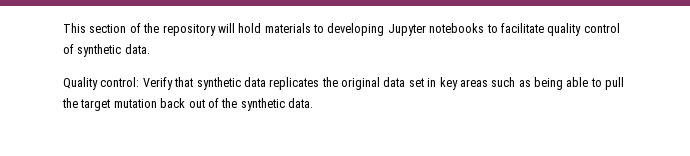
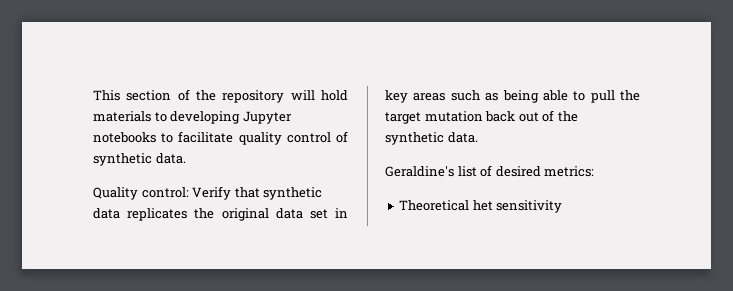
(313, 103) none -> [385,165,595,177] [399,200,563,213] // Geraldine's list of desired metrics: // Theoretical het sensitivity

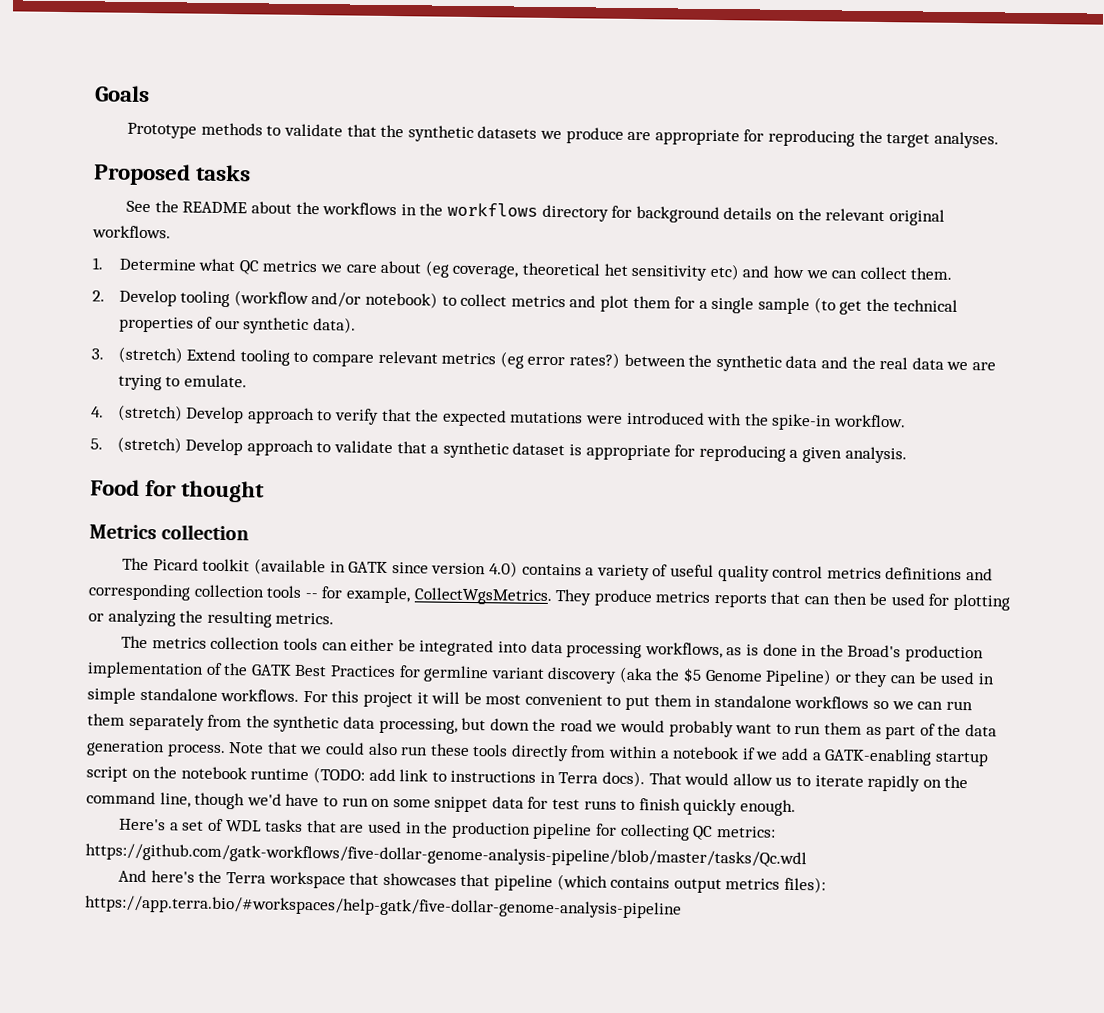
[93,89,348,103] [93,111,292,124] [93,131,349,145] [93,153,186,166] [93,186,323,200] [93,208,348,221] [385,90,640,103] [385,110,578,124] [385,132,478,145] [385,165,595,177] [399,200,563,213] This section of the repository will hold materials to developing Jupyter notebooks to facilitate quality control of synthetic data. // Quality control: Verify that synthetic data replicates the original data set in key areas such as being able to pull the target mutation back out of the synthetic data. // Geraldine's list of desired metrics: // Theoretical het sensitivity -> [94,85,150,103] [127,122,999,149] [93,163,252,186] [126,200,945,226] [92,225,171,239] [92,257,953,281] [92,289,959,315] [118,316,357,335] [91,346,996,372] [117,374,247,391] [91,404,906,431] [90,436,907,464] [90,479,266,503] [89,524,250,541] [122,557,993,582] [88,583,1011,611] [88,609,335,628] [121,635,984,663] [87,661,994,688] [87,687,973,711] [87,713,997,740] [86,740,989,767] [86,766,969,792] [86,791,797,817] [119,818,776,841] [85,843,807,869] [118,869,826,894] [85,895,682,919] Goals // Prototype methods to validate that the synthetic datasets we produce are appropriate for reproducing the target analyses. // Proposed tasks // See the README about the workflows in the workflows directory for background details on the relevant original workflows. // 1. Determine what QC metrics we care about (eg coverage, theoretical het sensitivity etc) and how we can collect them. // 2. Develop tooling (workflow and/or notebook) to collect metrics and plot them for a single sample (to get the technical properties of our synthetic data). // 3. (stretch) Extend tooling to compare relevant metrics (eg error rates?) between the synthetic data and the real data we are trying to emulate. // 4. (stretch) Develop approach to verify that the expected mutations were introduced with the spike-in workflow. // 5. (stretch) Develop approach to validate that a synthetic dataset is appropriate for reproducing a given analysis. // Food for thought // Metrics collection // The Picard toolkit (available in GATK since version 4.0) contains a variety of useful quality control metrics definitions and corresponding collection tools -- for example, CollectWgsMetrics. They produce metrics reports that can then be used for plotting or analyzing the resulting metrics. // The metrics collection tools can either be integrated into data processing workflows, as is done in the Broad's production implementation of the GATK Best Practices for germline variant discovery (aka the $5 Genome Pipeline) or they can be used in simple standalone workflows. For this project it will be most convenient to put them in standalone workflows so we can run them separately from the synthetic data processing, but down the road we would probably want to run them as part of the data generation process. Note that we could also run these tools directly from within a notebook if we add a GATK-enabling startup script on the notebook runtime (TODO: add link to instructions in Terra docs). That would allow us to iterate rapidly on the command line, though we'd have to run on some snippet data for test runs to finish quickly enough. // Here's a set of WDL tasks that are used in the production pipeline for collecting QC metrics: https://github.com/gatk-workflows/five-dollar-genome-analysis-pipeline/blob/master/tasks/Qc.wdl // And here's the Terra workspace that showcases that pipeline (which contains output metrics files): https://app.terra.bio/#workspaces/help-gatk/five-dollar-genome-analysis-pipeline

